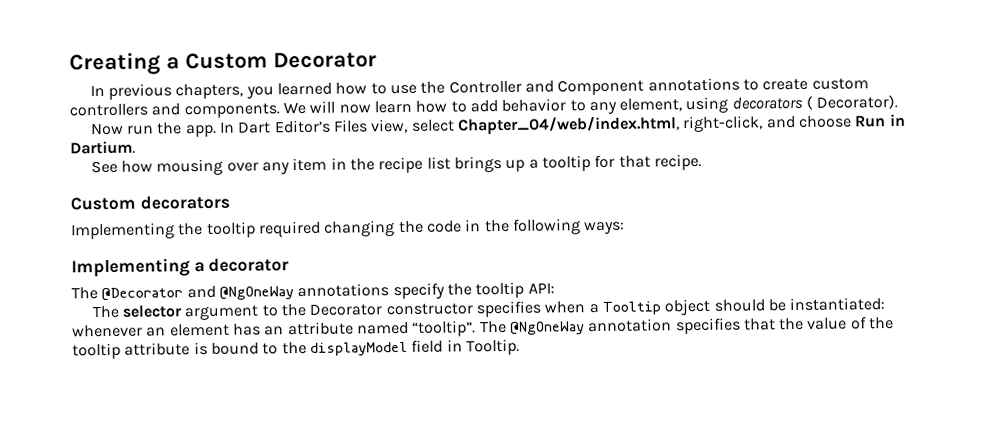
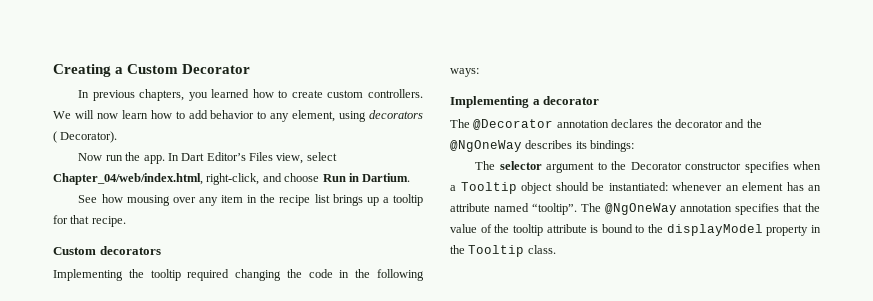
[390,77,869,96] [69,103,280,119] use the Controller and Component annotations to create custom controllers and components. -> [291,89,424,98] create custom controllers.
[186,281,555,300] and @NgOneWay annotations specify the tooltip API: -> [556,119,762,128] [450,140,635,152] annotation declares the decorator and the @NgOneWay describes its bindings:
[411,338,520,356] field in Tooltip. -> [766,225,821,236] [450,245,556,257] property in the Tooltip class.

